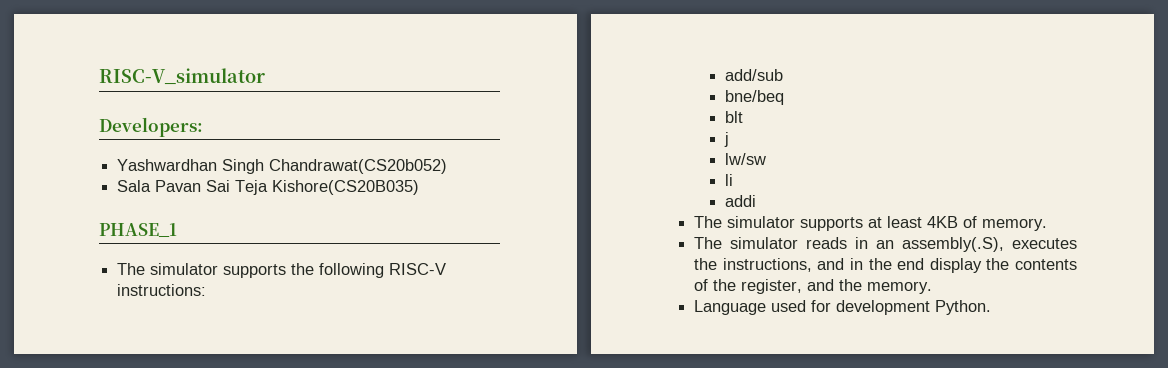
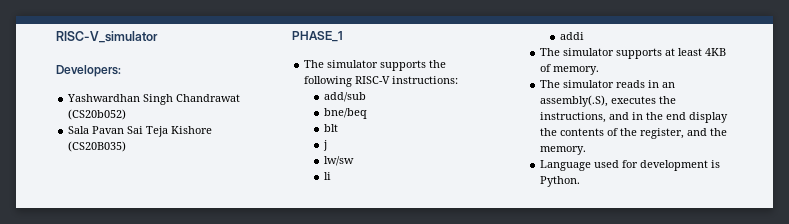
[269,159,448,174] Chandrawat(CS20b052) -> [176,94,241,102] [68,109,127,120] Chandrawat (CS20b052)
[272,180,420,195] Kishore(CS20B035) -> [171,126,213,134] [68,141,127,152] Kishore (CS20B035)
(931, 307) none -> [711,160,721,168] is

